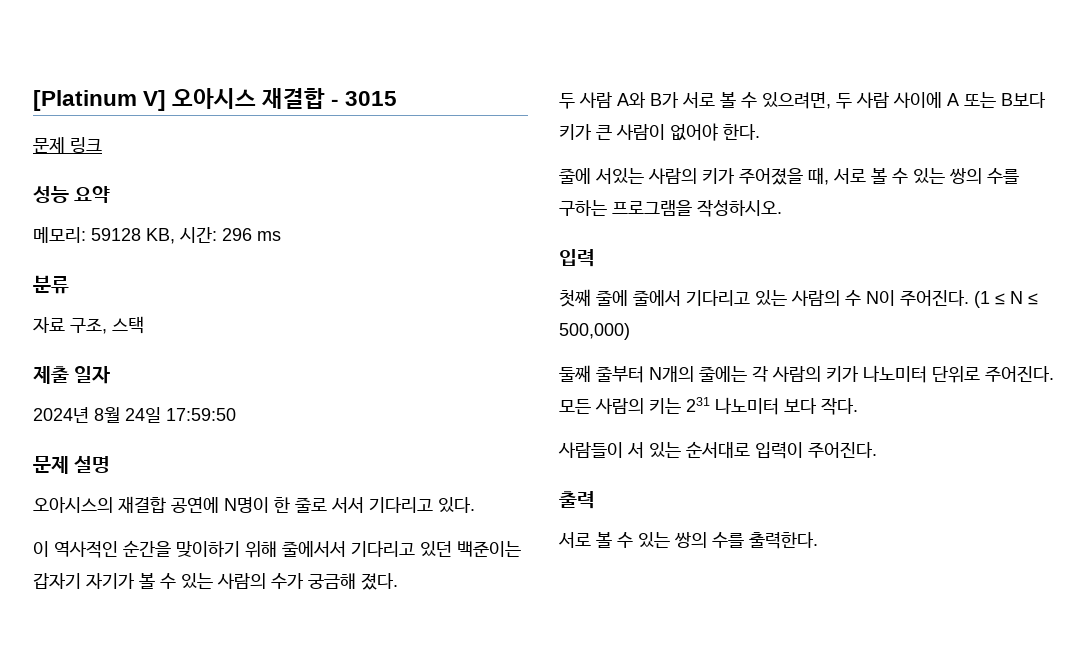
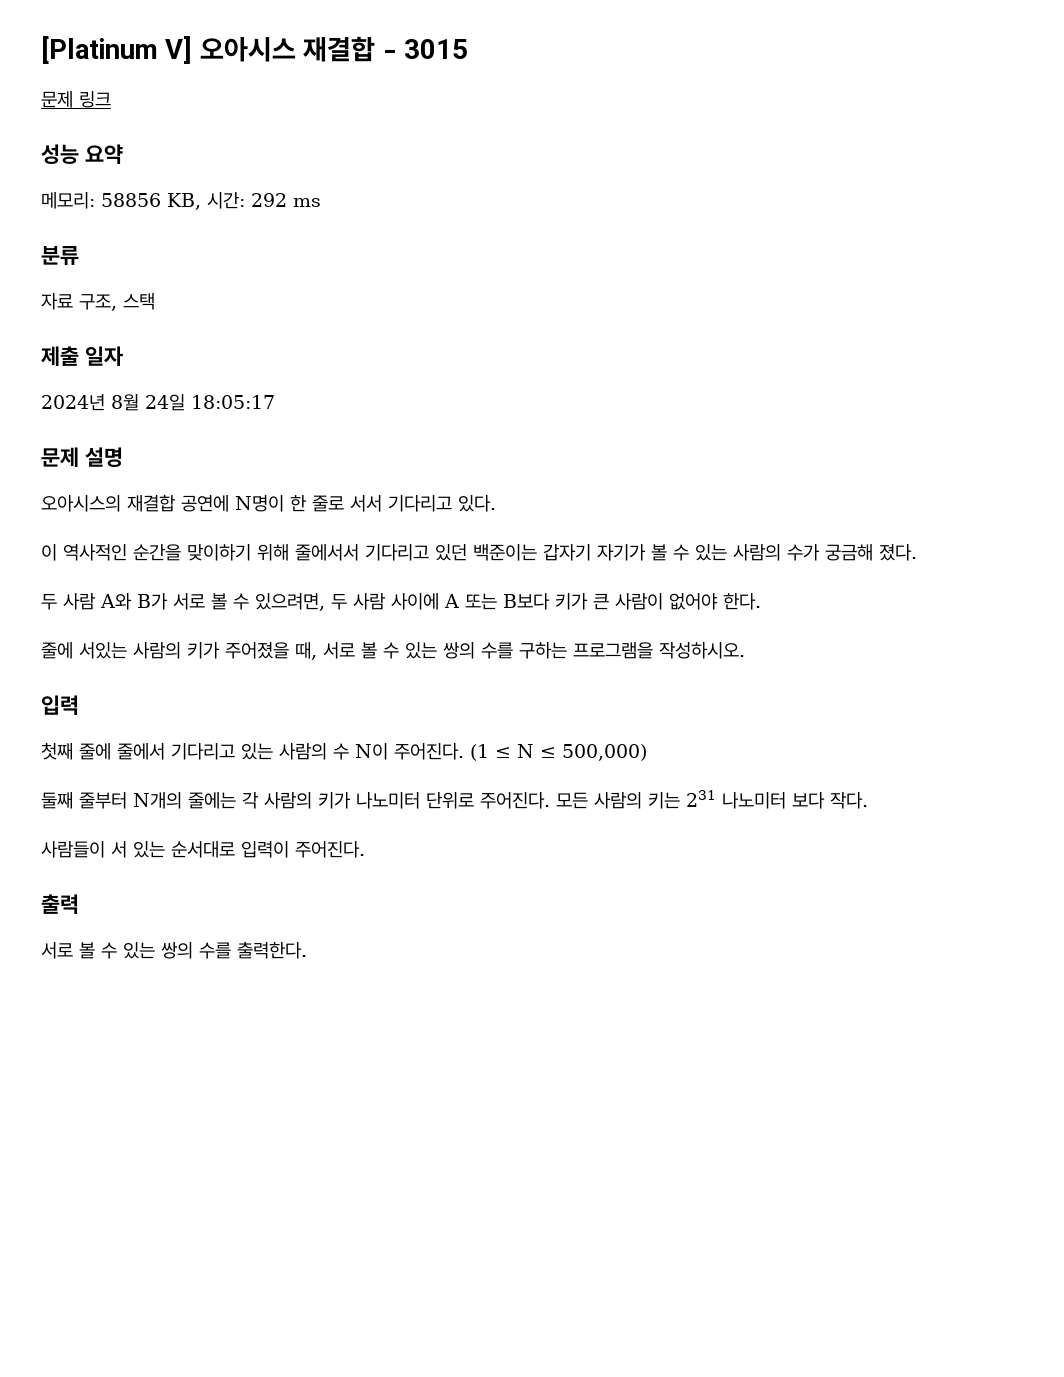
[91,228,141,241] 59128 -> [101,193,161,207] 58856
[222,228,252,241] 296 -> [251,193,287,207] 292
[166,408,236,421] 17:59:50 -> [191,395,275,409] 18:05:17

